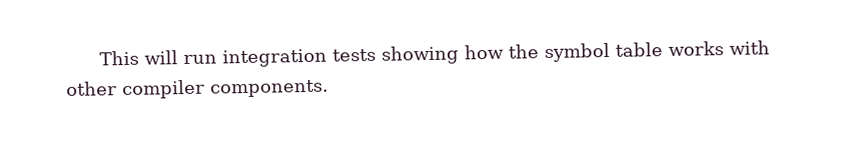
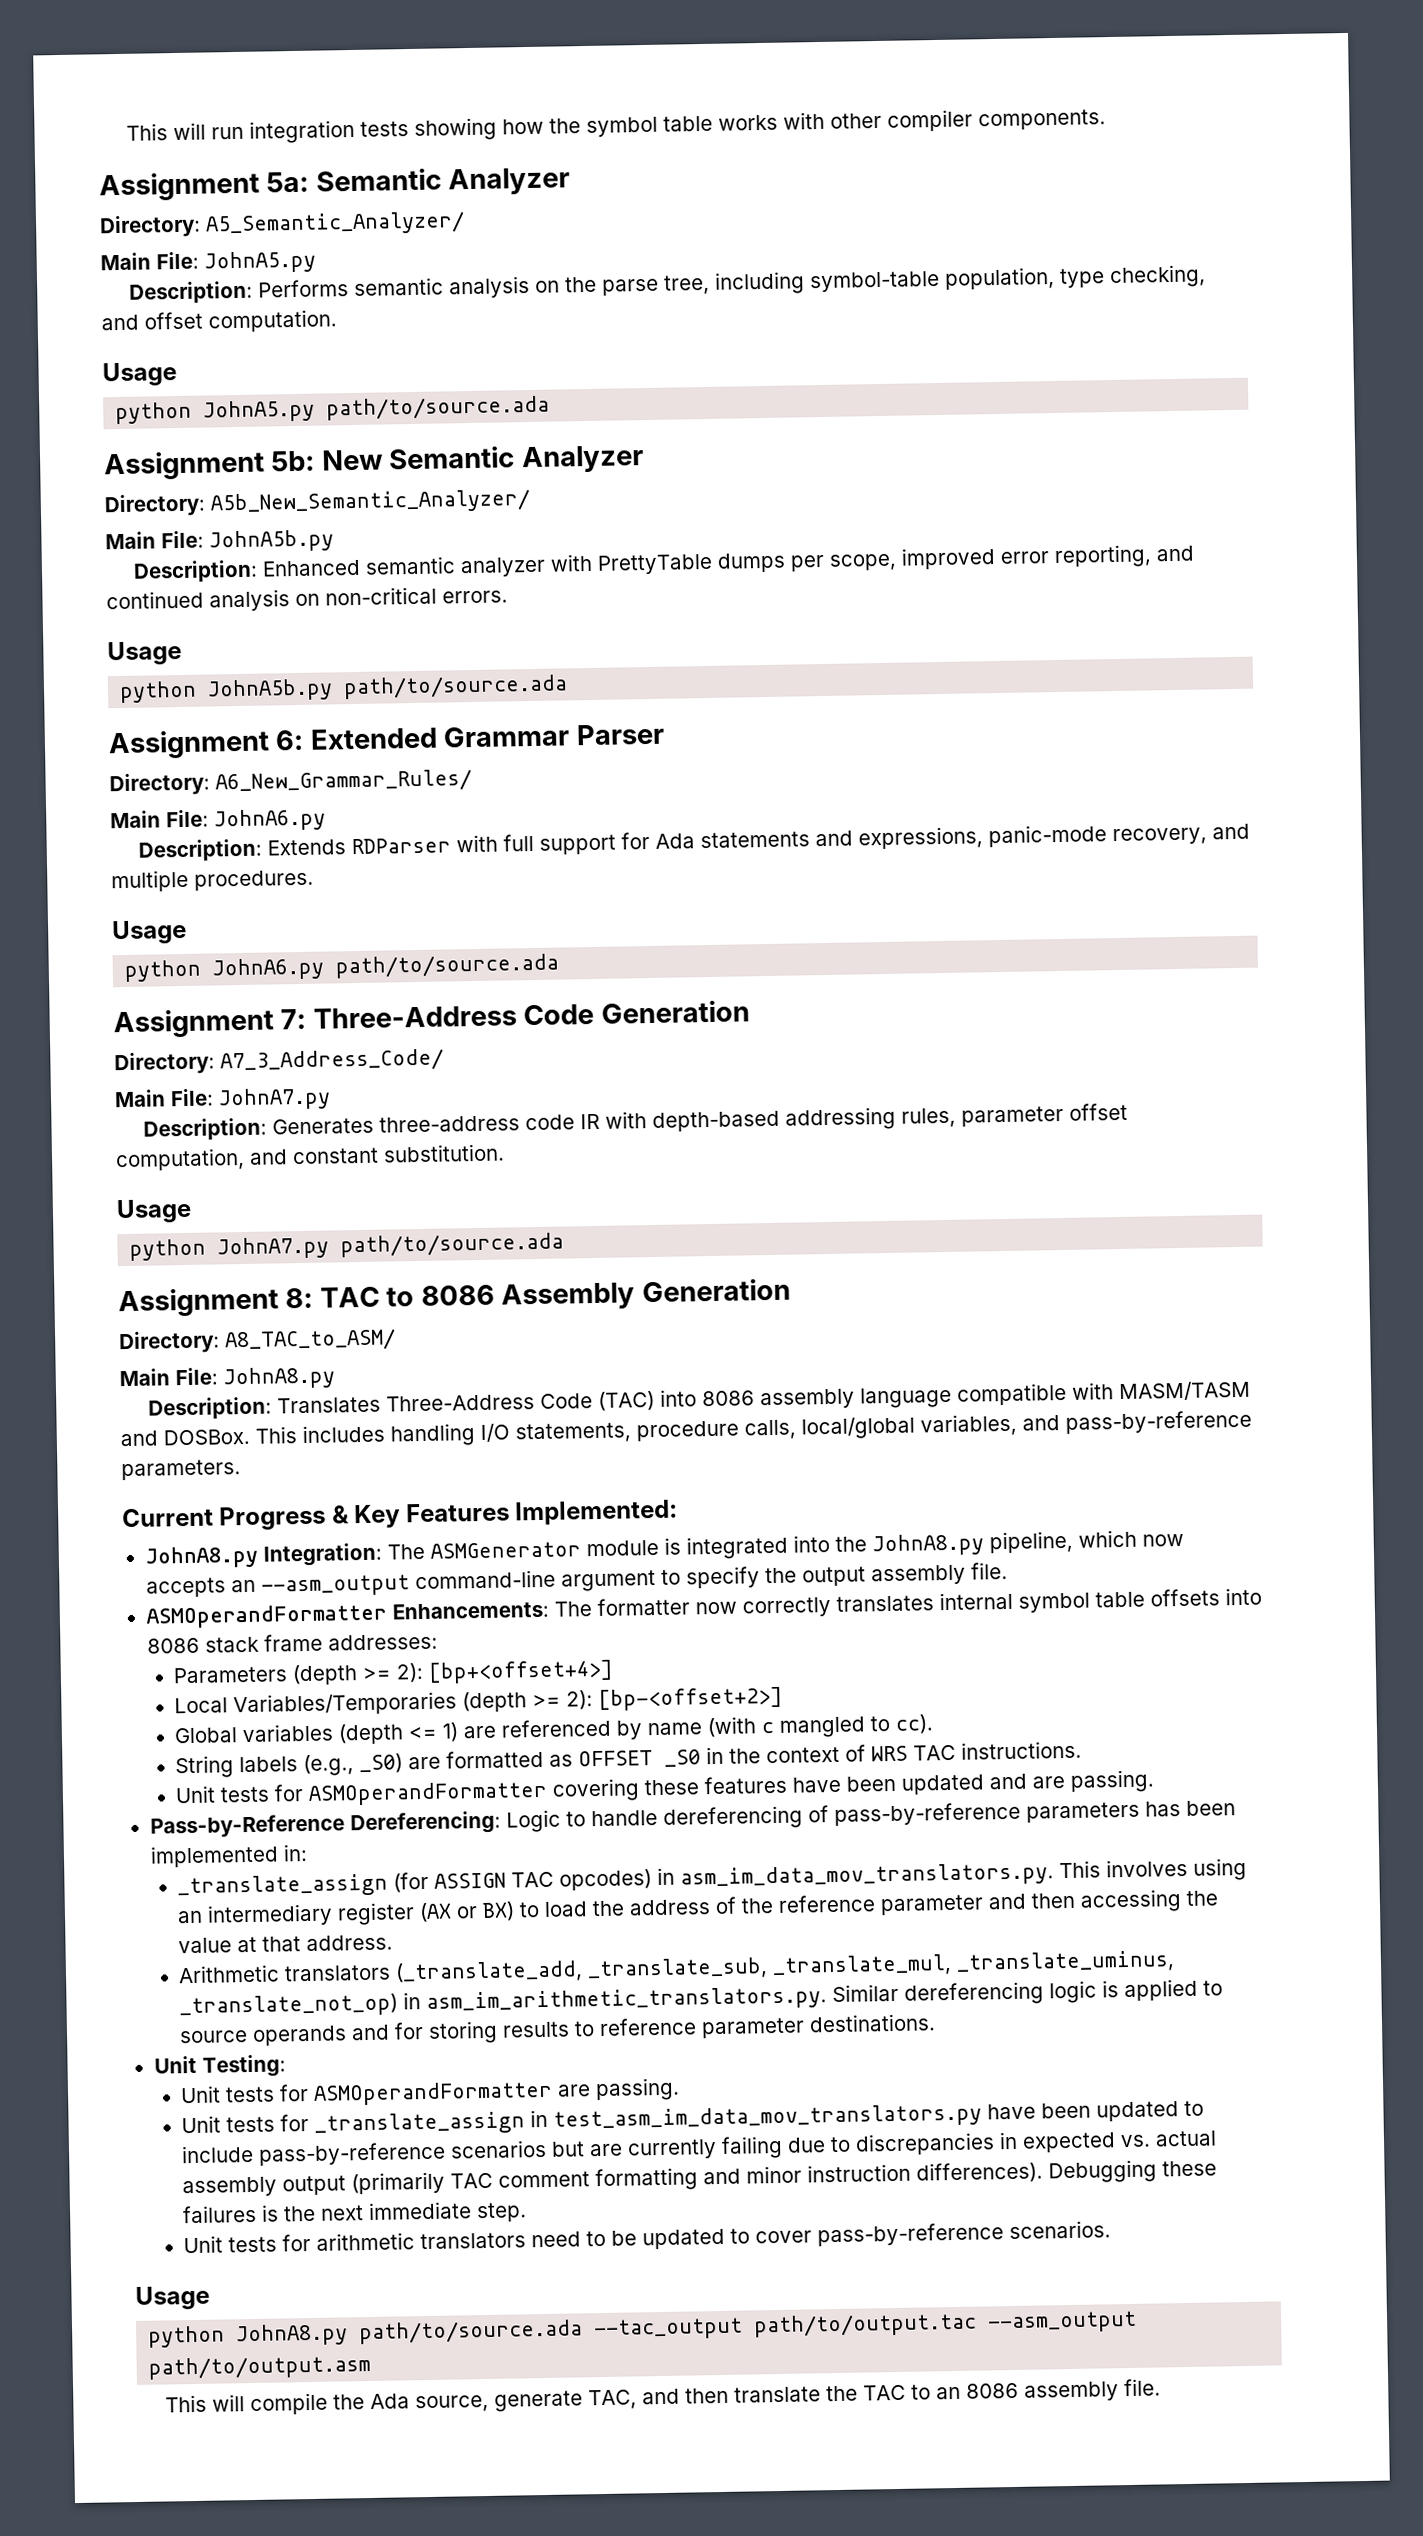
(329, 88) none -> [99,167,571,202] [99,211,465,239] [100,250,316,274] [128,264,1206,304] [101,309,337,333] [102,362,177,387] [115,395,551,425] [103,445,644,481] [104,488,531,518] [105,529,334,553] [132,544,1194,583] [106,586,508,612] [107,640,182,666] [119,674,569,704] [108,723,665,760] [109,769,472,797] [110,808,326,832] [137,823,1250,862] [111,869,314,893] [111,919,187,945] [124,953,560,982] [113,999,750,1039] [114,1048,444,1076] [114,1087,331,1111] [142,1102,1128,1141] [115,1143,505,1172] [116,1198,192,1224] [129,1232,565,1261] [118,1277,791,1318] [119,1328,396,1355] [119,1366,335,1390] [147,1380,1251,1420] [120,1409,1252,1447] [121,1459,241,1481] [122,1499,679,1531] [144,1529,1184,1569] [145,1561,1008,1598] [145,1587,1262,1629] [146,1633,438,1654] [173,1659,615,1686] [174,1686,784,1717] [174,1714,934,1745] [175,1740,1083,1779] [175,1769,1156,1806] [149,1800,1236,1839] [149,1844,308,1868] [177,1857,1248,1899] [177,1889,1219,1927] [178,1934,394,1954] [178,1950,1176,1984] [179,1978,1224,2019] [179,2013,937,2046] [153,2054,286,2078] [180,2077,681,2106] [181,2100,1205,2136] [181,2130,1218,2166] [182,2159,1218,2198] [182,2201,528,2224] [183,2220,1112,2254] [135,2285,210,2310] [148,2310,1138,2348] [148,2354,372,2380] [164,2378,1161,2416] // Assignment 5a: Semantic Analyzer // Directory: A5_Semantic_Analyzer/ // Main File: JohnA5.py // Description: Performs semantic analysis on the parse tree, including symbol-table population, type checking, and offset computation. // Usage // python JohnA5.py path/to/source.ada // Assignment 5b: New Semantic Analyzer // Directory: A5b_New_Semantic_Analyzer/ // Main File: JohnA5b.py // Description: Enhanced semantic analyzer with PrettyTable dumps per scope, improved error reporting, and continued analysis on non-critical errors. // Usage // python JohnA5b.py path/to/source.ada // Assignment 6: Extended Grammar Parser // Directory: A6_New_Grammar_Rules/ // Main File: JohnA6.py // Description: Extends RDParser with full support for Ada statements and expressions, panic-mode recovery, and multiple procedures. // Usage // python JohnA6.py path/to/source.ada // Assignment 7: Three-Address Code Generation // Directory: A7_3_Address_Code/ // Main File: JohnA7.py // Description: Generates three-address code IR with depth-based addressing rules, parameter offset computation, and constant substitution. // Usage // python JohnA7.py path/to/source.ada // Assignment 8: TAC to 8086 Assembly Generation // Directory: A8_TAC_to_ASM/ // Main File: JohnA8.py // Description: Translates Three-Address Code (TAC) into 8086 assembly language compatible with MASM/TASM and DOSBox. This includes handling I/O statements, procedure calls, local/global variables, and pass-by-reference parameters. // Current Progress & Key Features Implemented: // JohnA8.py Integration: The ASMGenerator module is integrated into the JohnA8.py pipeline, which now accepts an --asm_output command-line argument to specify the output assembly file. // ASMOperandFormatter Enhancements: The formatter now correctly translates internal symbol table offsets into 8086 stack frame addresses: // Parameters (depth >= 2): [bp+<offset+4>] // Local Variables/Temporaries (depth >= 2): [bp-<offset+2>] // Global variables (depth <= 1) are referenced by name (with c mangled to cc). // String labels (e.g., _S0) are formatted as OFFSET _S0 in the context of WRS TAC instructions. // Unit tests for ASMOperandFormatter covering these features have been updated and are passing. // Pass-by-Reference Dereferencing: Logic to handle dereferencing of pass-by-reference parameters has been implemented in: // _translate_assign (for ASSIGN TAC opcodes) in asm_im_data_mov_translators.py. This involves using an intermediary register (AX or BX) to load the address of the reference parameter and then accessing the value at that address. // Arithmetic translators (_translate_add, _translate_sub, _translate_mul, _translate_uminus, _translate_not_op) in asm_im_arithmetic_translators.py. Similar dereferencing logic is applied to source operands and for storing results to reference parameter destinations. // Unit Testing: // Unit tests for ASMOperandFormatter are passing. // Unit tests for _translate_assign in test_asm_im_data_mov_translators.py have been updated to include pass-by-reference scenarios but are currently failing due to discrepancies in expected vs. actual assembly output (primarily TAC comment formatting and minor instruction differences). Debugging these failures is the next immediate step. // Unit tests for arithmetic translators need to be updated to cover pass-by-reference scenarios. // Usage // python JohnA8.py path/to/source.ada --tac_output path/to/output.tac --asm_output path/to/output.asm // This will compile the Ada source, generate TAC, and then translate the TAC to an 8086 assembly file.

